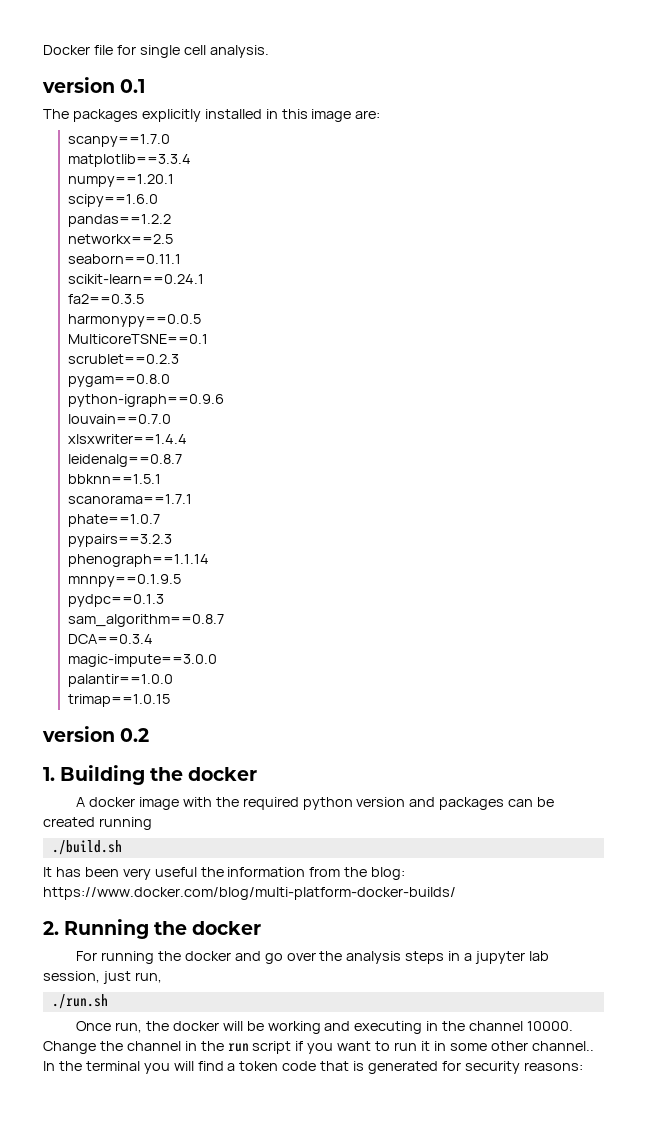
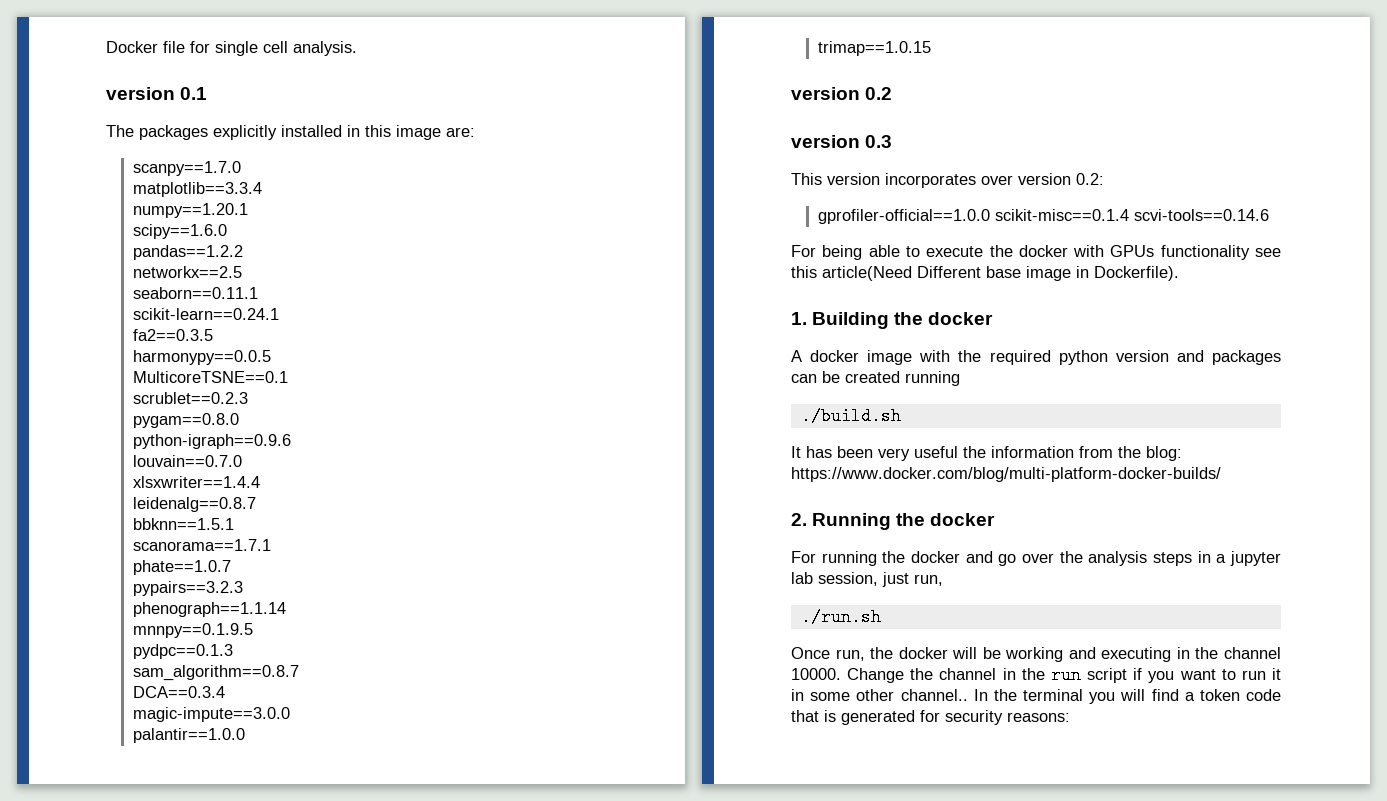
(150, 735) none -> [791,135,893,148] [791,173,1104,188] [817,209,1269,224] [791,245,1281,260] [791,266,1179,281] // version 0.3 // This version incorporates over version 0.2: // gprofiler-official==1.0.0 scikit-misc==0.1.4 scvi-tools==0.14.6 // For being able to execute the docker with GPUs functionality see this article(Need Different base image in Dockerfile).

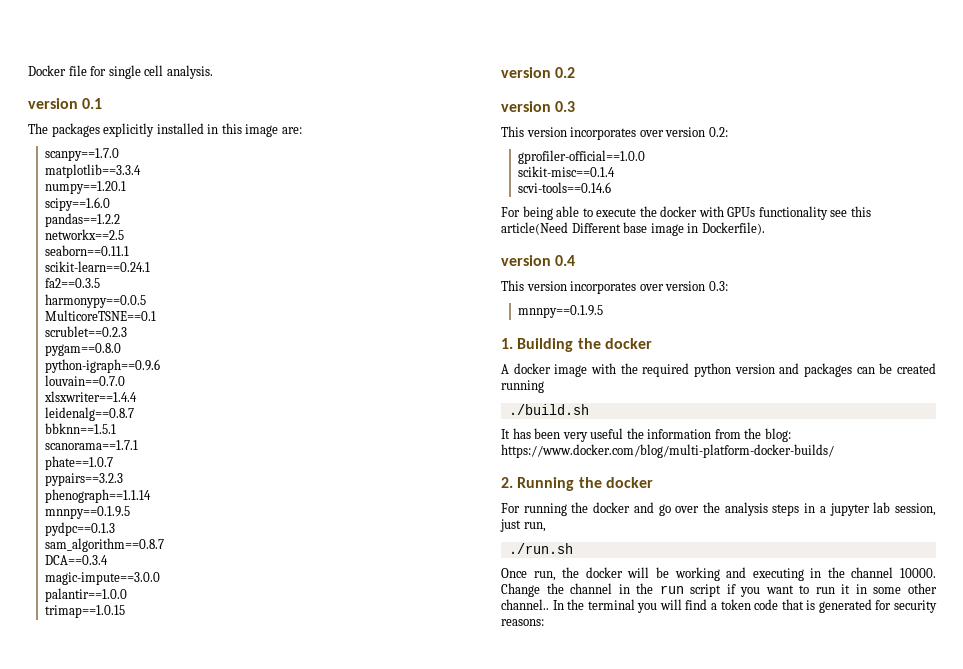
(990, 216) none -> (646, 157) //
(1129, 215) none -> (616, 171) //
(1179, 273) none -> [501,255,576,266] [501,280,728,294] [518,305,604,318] // version 0.4 // This version incorporates over version 0.3: // mnnpy==0.1.9.5

